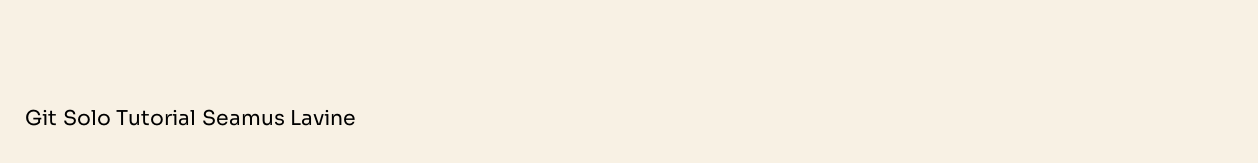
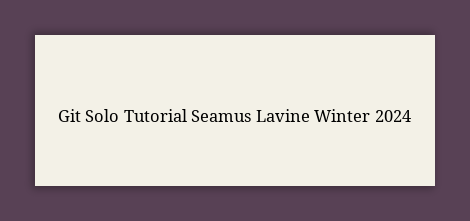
(357, 117) none -> [314,109,411,122] Winter 2024

